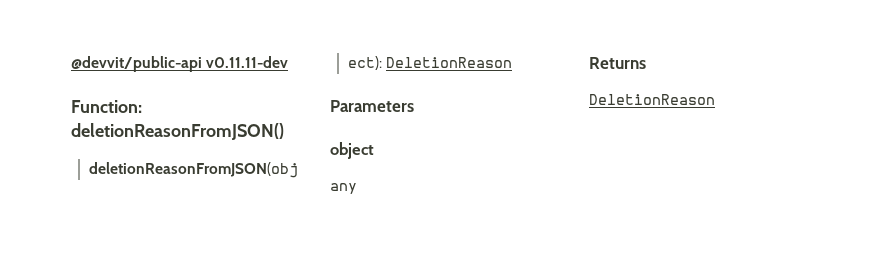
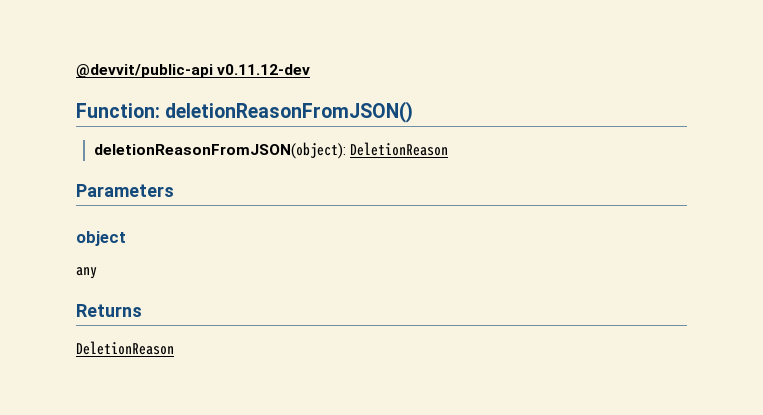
[206,56,289,68] v0.11.11-dev -> [217,64,311,75] v0.11.12-dev

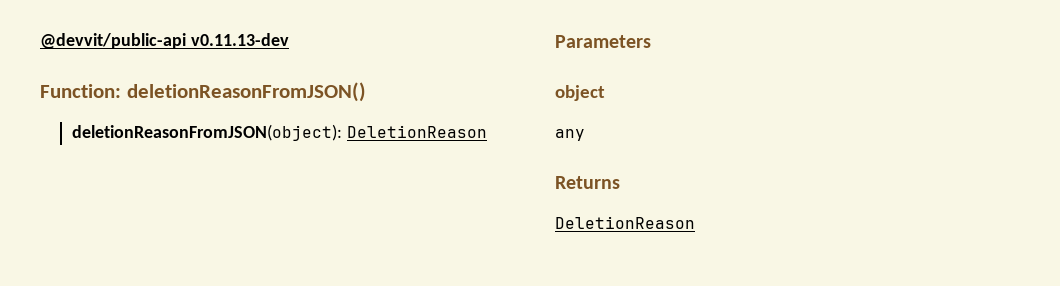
[217,64,311,75] v0.11.12-dev -> [190,33,289,46] v0.11.13-dev

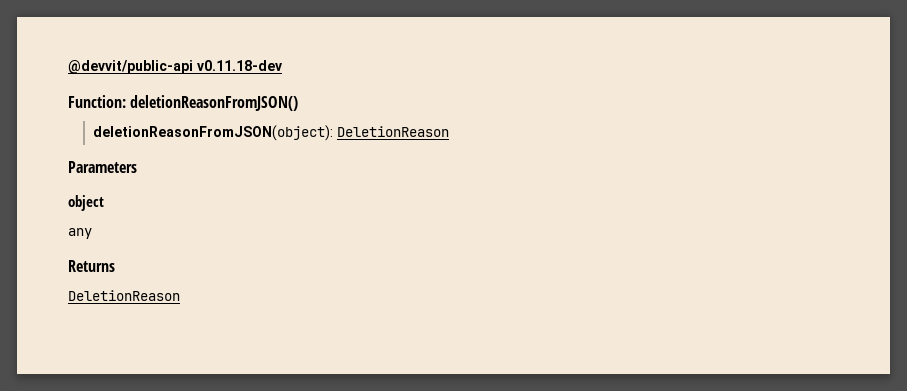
[190,33,289,46] v0.11.13-dev -> [196,60,282,71] v0.11.18-dev

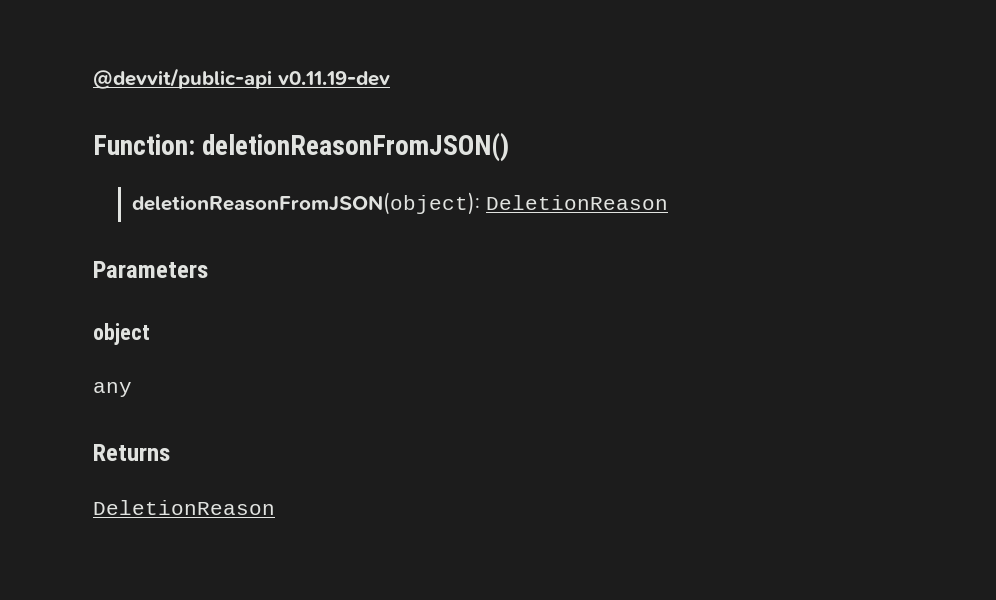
[196,60,282,71] v0.11.18-dev -> [277,71,390,86] v0.11.19-dev

